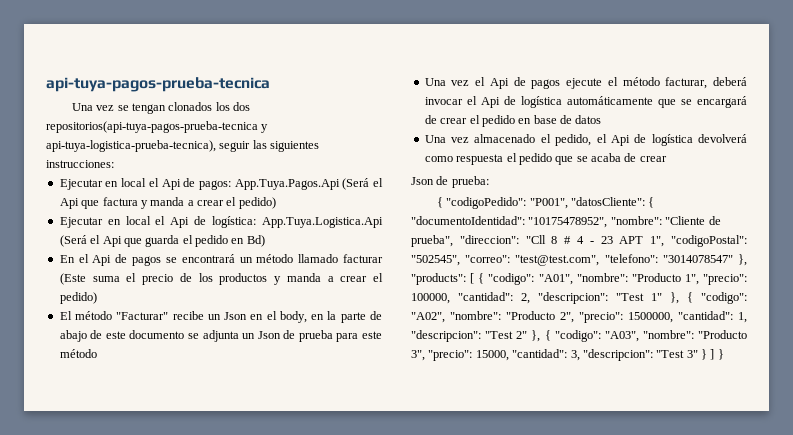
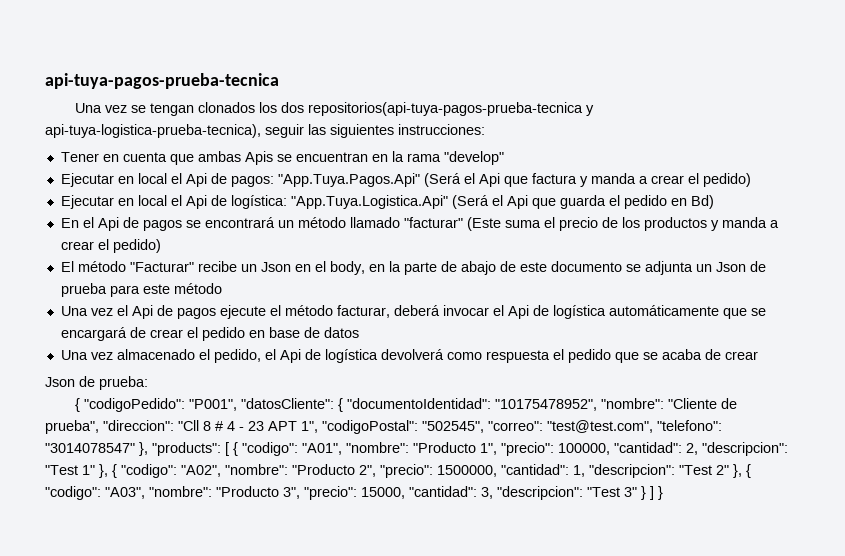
(114, 164) none -> [60,151,504,165] // Tener en cuenta que ambas Apis se encuentran en la rama "develop"
[234,179,340,190] App.Tuya.Pagos.Api -> [277,173,420,187] "App.Tuya.Pagos.Api"
[262,217,383,228] App.Tuya.Logistica.Api -> [290,195,448,209] "App.Tuya.Logistica.Api"
[342,254,383,263] facturar -> [403,217,463,228] "facturar"

